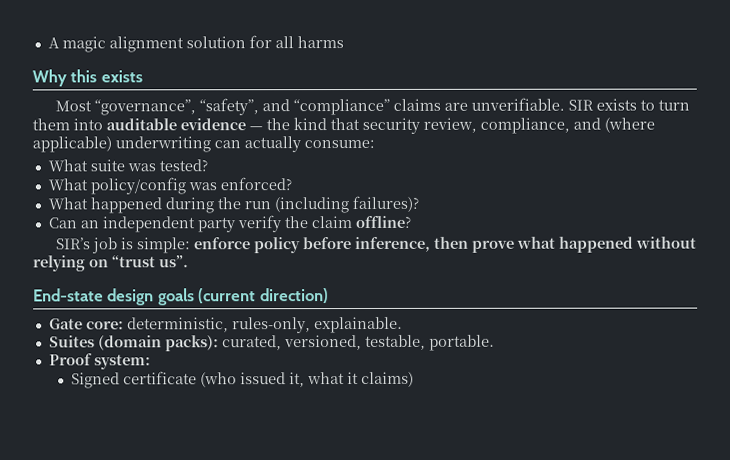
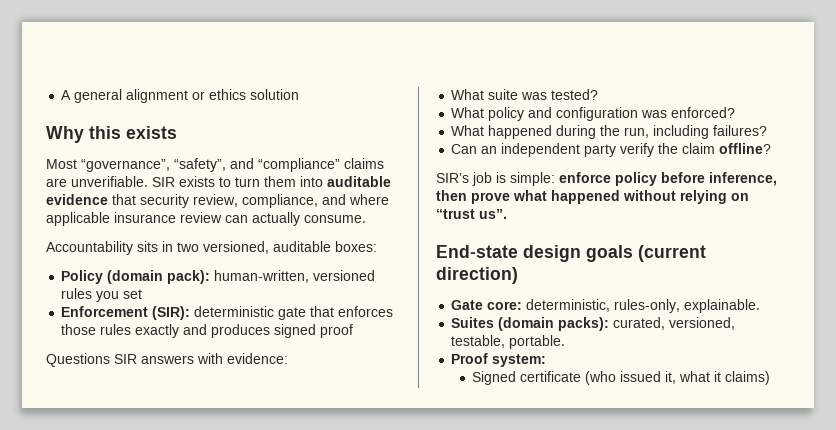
[61,35,344,53] magic alignment solution for all harms -> [74,89,300,103] general alignment or ethics solution
[249,117,327,131] — the kind -> (108, 199) none
[604,117,655,133] [32,136,375,153] (where applicable) underwriting can actually consume: -> [349,194,389,205] [46,212,366,226] [46,241,377,255] [61,270,376,284] [61,288,143,302] [61,306,394,320] [61,324,354,338] [46,353,288,367] where applicable insurance review can actually consume. // Accountability sits in two versioned, auditable boxes: // Policy (domain pack): human-written, versioned rules you set // Enforcement (SIR): deterministic gate that enforces those rules exactly and produces signed proof // Questions SIR answers with evidence:
[89,177,186,195] policy/config -> [488,107,639,121] policy and configuration
[243,195,419,214] run (including failures)? -> [624,125,768,139] run, including failures?

